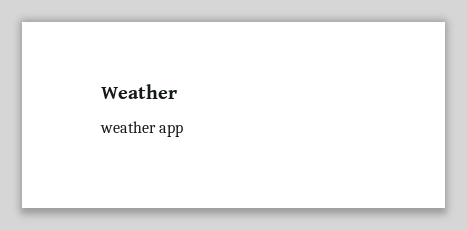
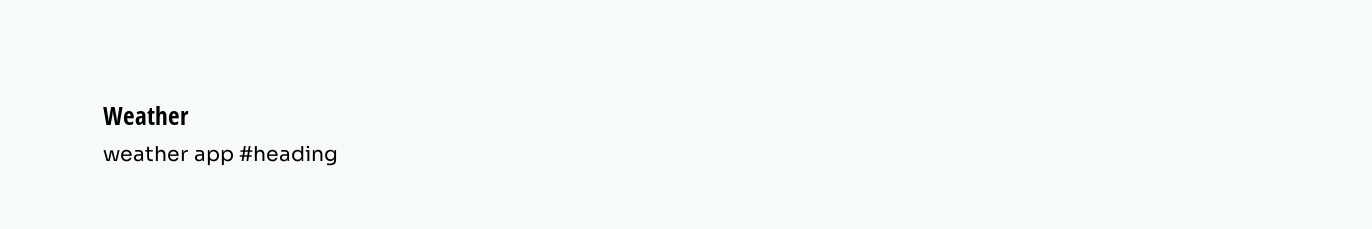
(184, 130) none -> [239,145,339,166] #heading

